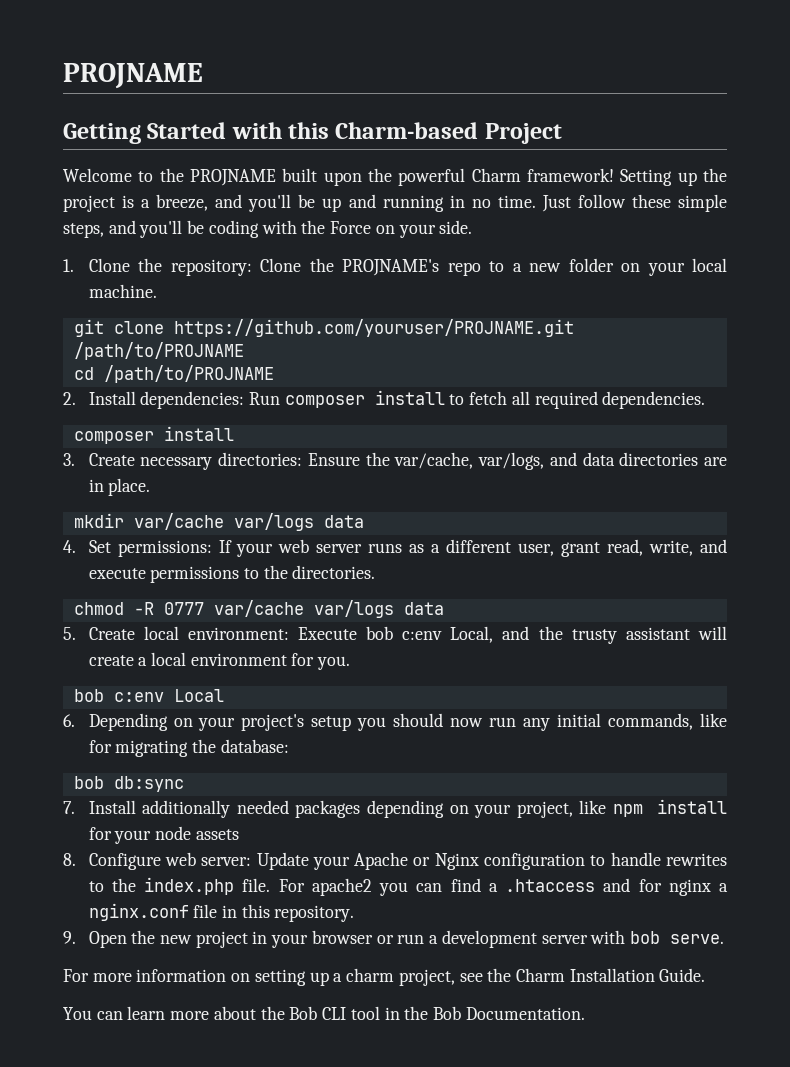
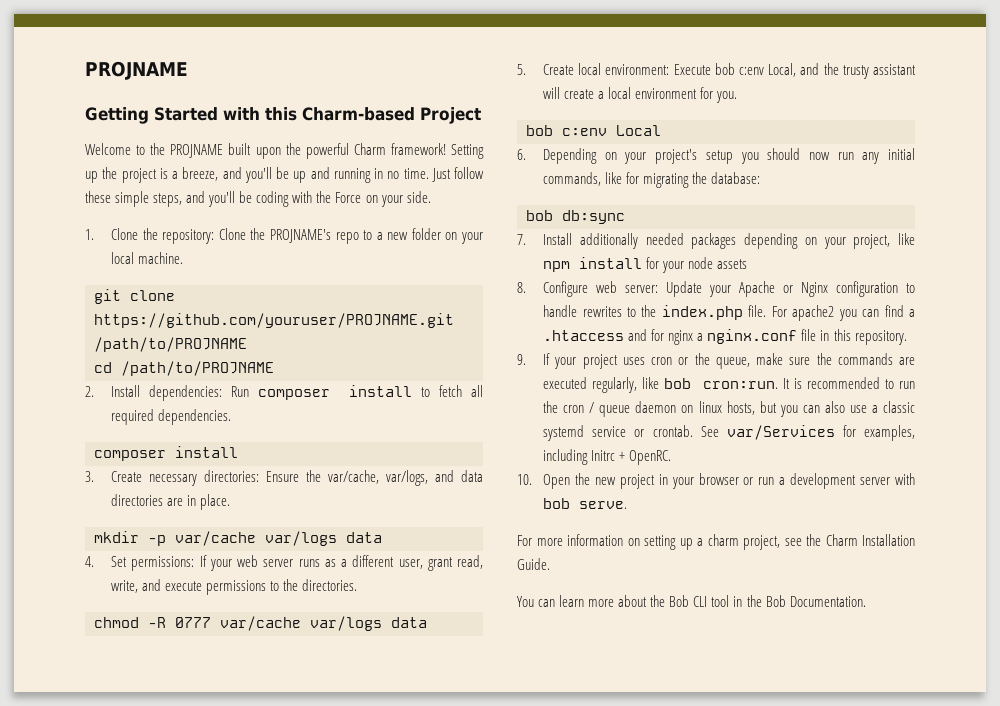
(124, 520) none -> [148,535,166,546] -p
(76, 937) none -> [543,353,915,369] [543,377,916,393] [543,401,915,417] [543,425,915,441] [543,449,672,465] [517,474,532,485] If your project uses cron or the queue, make sure the commands are executed regularly, like bob cron:run. It is recommended to run the cron / queue daemon on linux hosts, but you can also use a classic systemd service or crontab. See var/Services for examples, including Initrc + OpenRC. // 10.

